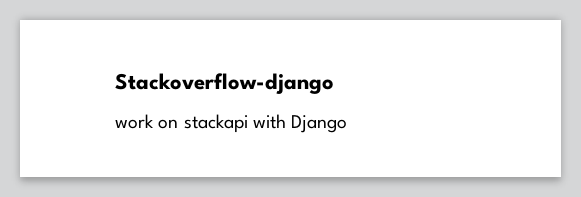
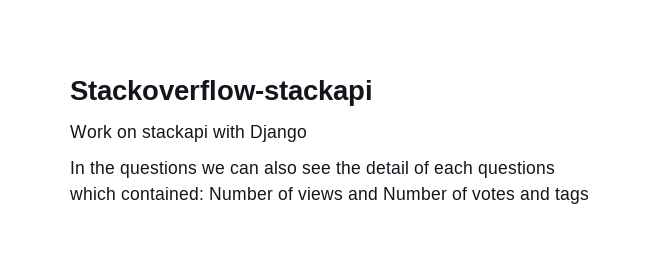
[115,73,334,94] [115,114,154,129] Stackoverflow-django // work -> [70,80,373,106] [70,125,112,138] Stackoverflow-stackapi // Work
(348, 124) none -> [70,161,555,178] [69,187,589,204] // In the questions we can also see the detail of each questions which contained: Number of views and Number of votes and tags

